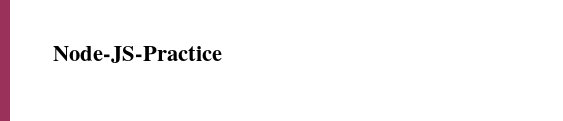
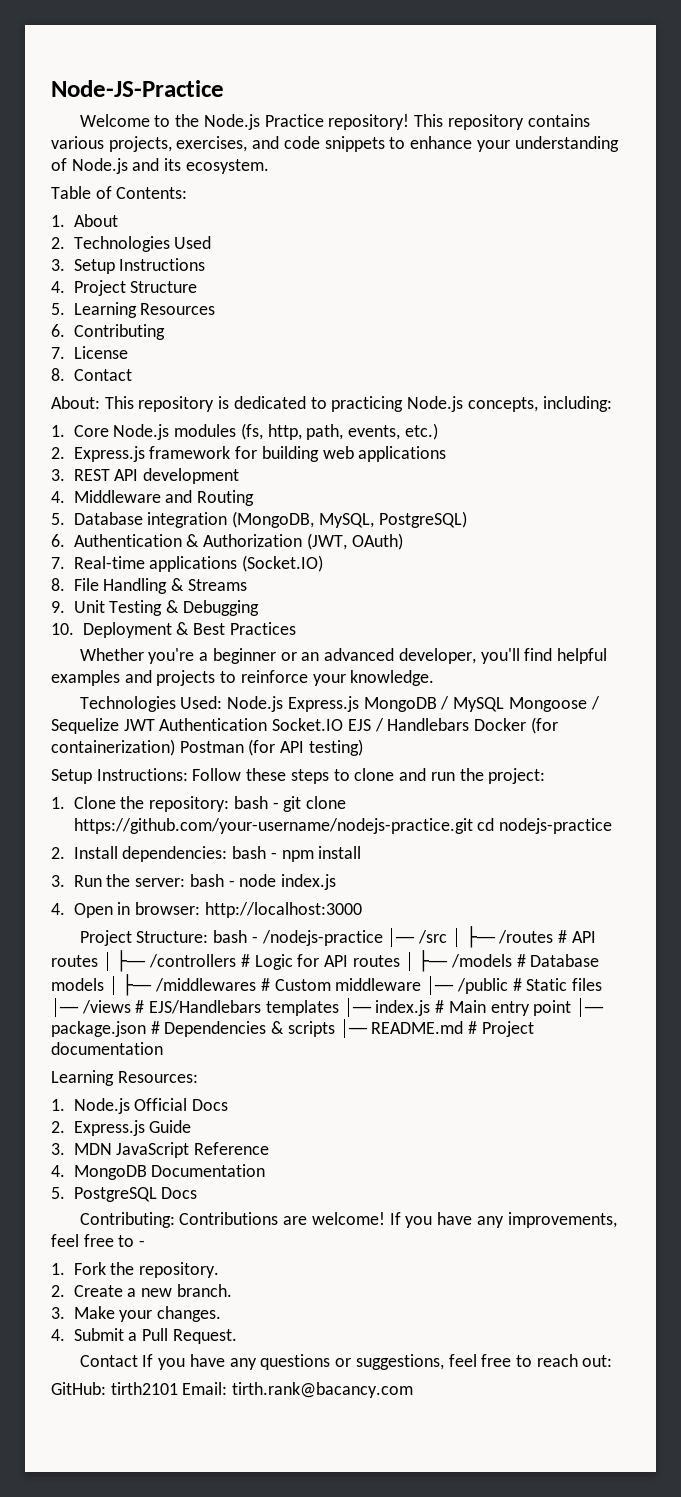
(222, 54) none -> [79,114,590,130] [51,136,619,152] [51,158,269,174] [51,186,188,199] [51,214,118,227] [51,236,212,252] [51,258,206,274] [51,280,198,296] [51,302,216,318] [51,324,165,340] [51,346,128,359] [51,368,132,381] [51,396,612,412] [51,423,438,440] [51,446,447,462] [51,468,240,484] [51,490,255,506] [51,511,467,528] [51,533,403,550] [51,555,324,572] [51,578,247,594] [51,600,259,616] [51,622,296,638] [79,648,607,664] [51,670,435,686] [79,696,600,712] [51,717,558,734] [51,739,363,756] [51,768,546,784] [51,796,347,812] [73,818,613,834] [51,846,362,862] [51,874,337,890] [51,902,362,918] [79,926,596,948] [51,950,600,972] [51,974,602,996] [51,998,604,1017] [51,1019,534,1038] [51,1042,163,1055] [51,1070,198,1086] [51,1098,229,1114] [51,1120,192,1136] [51,1142,270,1158] [51,1164,266,1180] [51,1187,198,1202] [79,1212,617,1228] [51,1234,146,1247] [51,1262,220,1278] [51,1284,232,1297] [51,1306,222,1322] [51,1328,237,1344] [79,1354,613,1370] [51,1382,414,1398] // Welcome to the Node.js Practice repository! This repository contains various projects, exercises, and code snippets to enhance your understanding of Node.js and its ecosystem. // Table of Contents: // 1. About // 2. Technologies Used // 3. Setup Instructions // 4. Project Structure // 5. Learning Resources // 6. Contributing // 7. License // 8. Contact // About: This repository is dedicated to practicing Node.js concepts, including: // 1. Core Node.js modules (fs, http, path, events, etc.) // 2. Express.js framework for building web applications // 3. REST API development // 4. Middleware and Routing // 5. Database integration (MongoDB, MySQL, PostgreSQL) // 6. Authentication & Authorization (JWT, OAuth) // 7. Real-time applications (Socket.IO) // 8. File Handling & Streams // 9. Unit Testing & Debugging // 10. Deployment & Best Practices // Whether you're a beginner or an advanced developer, you'll find helpful examples and projects to reinforce your knowledge. // Technologies Used: Node.js Express.js MongoDB / MySQL Mongoose / Sequelize JWT Authentication Socket.IO EJS / Handlebars Docker (for containerization) Postman (for API testing) // Setup Instructions: Follow these steps to clone and run the project: // 1. Clone the repository: bash - git clone https://github.com/your-username/nodejs-practice.git cd nodejs-practice // 2. Install dependencies: bash - npm install // 3. Run the server: bash - node index.js // 4. Open in browser: http://localhost:3000 // Project Structure: bash - /nodejs-practice │── /src │ ├── /routes # API routes │ ├── /controllers # Logic for API routes │ ├── /models # Database models │ ├── /middlewares # Custom middleware │── /public # Static files │── /views # EJS/Handlebars templates │── index.js # Main entry point │── package.json # Dependencies & scripts │── README.md # Project documentation // Learning Resources: // 1. Node.js Official Docs // 2. Express.js Guide // 3. MDN JavaScript Reference // 4. MongoDB Documentation // 5. PostgreSQL Docs // Contributing: Contributions are welcome! If you have any improvements, feel free to - // 1. Fork the repository. // 2. Create a new branch. // 3. Make your changes. // 4. Submit a Pull Request. // Contact If you have any questions or suggestions, feel free to reach out: // GitHub: tirth2101 Email: tirth.rank@bacancy.com

